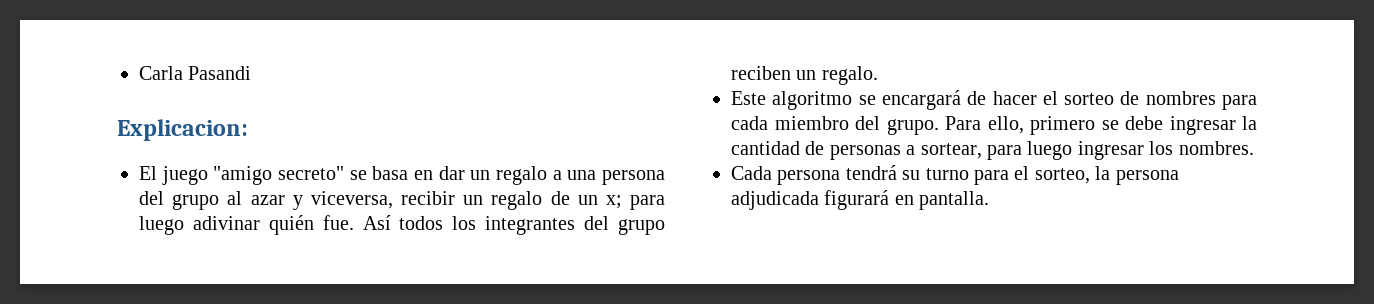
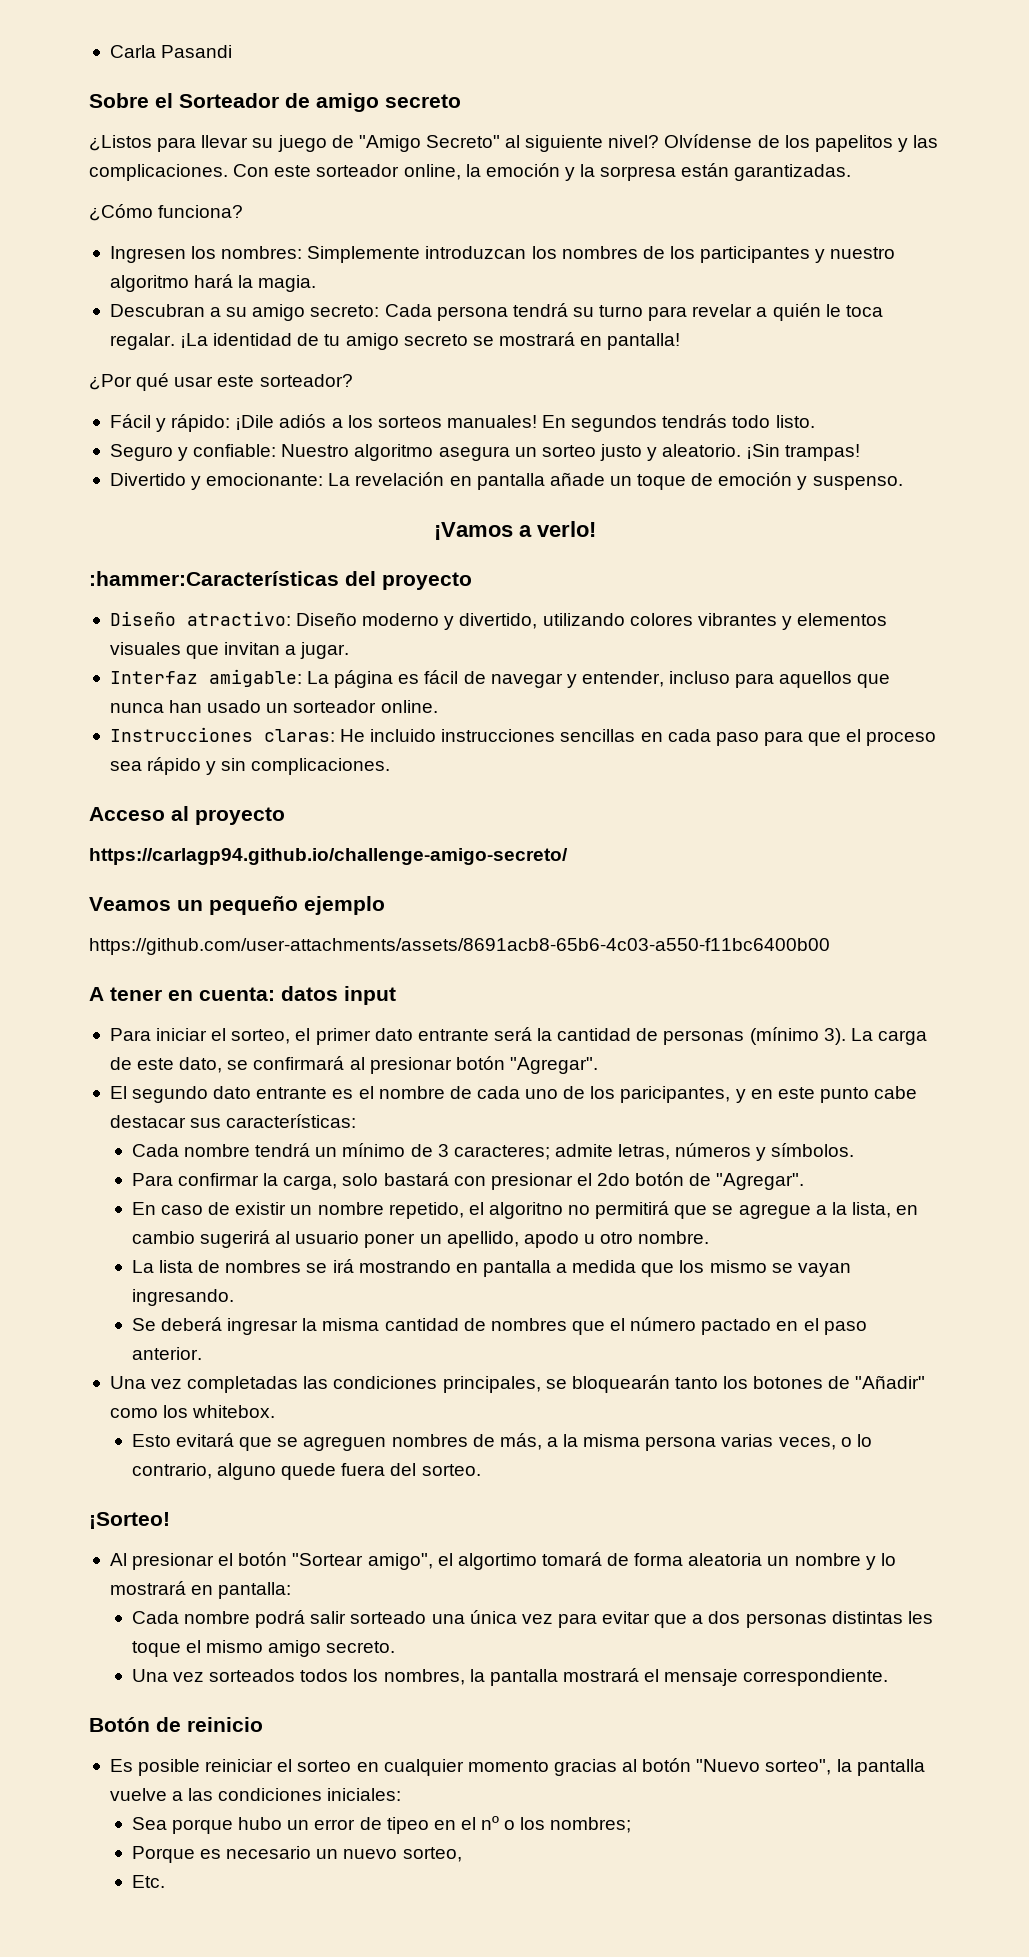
[117,119,248,141] [139,166,666,185] [139,191,666,210] [139,215,666,235] [731,66,878,85] [731,90,1257,110] [731,116,1257,135] [731,141,1254,160] Explicacion: // El juego "amigo secreto" se basa en dar un regalo a una persona del grupo al azar y viceversa, recibir un regalo de un x; para luego adivinar quién fue. Así todos los integrantes del grupo reciben un regalo. // Este algoritmo se encargará de hacer el sorteo de nombres para cada miembro del grupo. Para ello, primero se debe ingresar la cantidad de personas a sortear, para luego ingresar los nombres. // -> [89,93,461,112] [89,134,939,152] [89,163,852,181] [89,204,244,221] [109,246,896,263] [109,274,317,292] [109,304,380,321] Sobre el Sorteador de amigo secreto // ¿Listos para llevar su juego de "Amigo Secreto" al siguiente nivel? Olvídense de los papelitos y las complicaciones. Con este sorteador online, la emoción y la sorpresa están garantizadas. // ¿Cómo funciona? // Ingresen los nombres: Simplemente introduzcan los nombres de los participantes y nuestro algoritmo hará la magia. // Descubran a su amigo secreto:
[1014,166,1179,185] [731,190,990,210] el sorteo, la persona adjudicada figurará en pantalla. -> [692,303,883,321] [109,332,681,350] [89,373,353,391] [109,414,815,432] [109,444,861,461] [109,472,903,490] [433,521,596,540] [89,571,472,590] [109,611,888,630] [109,642,350,659] [109,669,891,688] [109,700,438,713] [109,727,937,746] [109,757,391,775] [89,806,285,825] [89,848,568,865] [89,896,385,915] [89,938,830,955] [89,986,396,1005] [109,1027,927,1045] [109,1056,598,1074] [109,1086,918,1103] [109,1114,357,1128] [131,1143,855,1161] [131,1172,805,1190] [131,1201,919,1219] [131,1230,710,1248] [131,1259,851,1277] [131,1289,234,1306] [131,1317,867,1335] [131,1347,202,1360] [109,1375,926,1393] [109,1405,276,1418] [131,1433,872,1451] [131,1463,481,1480] [89,1512,170,1529] [109,1552,896,1570] [109,1581,292,1599] [131,1610,933,1628] [131,1640,396,1657] [131,1668,889,1686] [89,1717,263,1732] [109,1758,925,1776] [109,1788,402,1801] [131,1816,632,1834] [131,1846,462,1863] [131,1875,165,1888] revelar a quién le toca regalar. ¡La identidad de tu amigo secreto se mostrará en pantalla! // ¿Por qué usar este sorteador? // Fácil y rápido: ¡Dile adiós a los sorteos manuales! En segundos tendrás todo listo. // Seguro y confiable: Nuestro algoritmo asegura un sorteo justo y aleatorio. ¡Sin trampas! // Divertido y emocionante: La revelación en pantalla añade un toque de emoción y suspenso. // ¡Vamos a verlo! // :hammer:Características del proyecto // Diseño atractivo: Diseño moderno y divertido, utilizando colores vibrantes y elementos visuales que invitan a jugar. // Interfaz amigable: La página es fácil de navegar y entender, incluso para aquellos que nunca han usado un sorteador online. // Instrucciones claras: He incluido instrucciones sencillas en cada paso para que el proceso sea rápido y sin complicaciones. // Acceso al proyecto // https://carlagp94.github.io/challenge-amigo-secreto/ // Veamos un pequeño ejemplo // https://github.com/user-attachments/assets/8691acb8-65b6-4c03-a550-f11bc6400b00 // A tener en cuenta: datos input // Para iniciar el sorteo, el primer dato entrante será la cantidad de personas (mínimo 3). La carga de este dato, se confirmará al presionar botón "Agregar". // El segundo dato entrante es el nombre de cada uno de los paricipantes, y en este punto cabe destacar sus características: // Cada nombre tendrá un mínimo de 3 caracteres; admite letras, números y símbolos. // Para confirmar la carga, solo bastará con presionar el 2do botón de "Agregar". // En caso de existir un nombre repetido, el algoritno no permitirá que se agregue a la lista, en cambio sugerirá al usuario poner un apellido, apodo u otro nombre. // La lista de nombres se irá mostrando en pantalla a medida que los mismo se vayan ingresando. // Se deberá ingresar la misma cantidad de nombres que el número pactado en el paso anterior. // Una vez completadas las condiciones principales, se bloquearán tanto los botones de "Añadir" como los whitebox. // Esto evitará que se agreguen nombres de más, a la misma persona varias veces, o lo contrario, alguno quede fuera del sorteo. // ¡Sorteo! // Al presionar el botón "Sortear amigo", el algortimo tomará de forma aleatoria un nombre y lo mostrará en pantalla: // Cada nombre podrá salir sorteado una única vez para evitar que a dos personas distintas les toque el mismo amigo secreto. // Una vez sorteados todos los nombres, la pantalla mostrará el mensaje correspondiente. // Botón de reinicio // Es posible reiniciar el sorteo en cualquier momento gracias al botón "Nuevo sorteo", la pantalla vuelve a las condiciones iniciales: // Sea porque hubo un error de tipeo en el nº o los nombres; // Porque es necesario un nuevo sorteo, // Etc.

